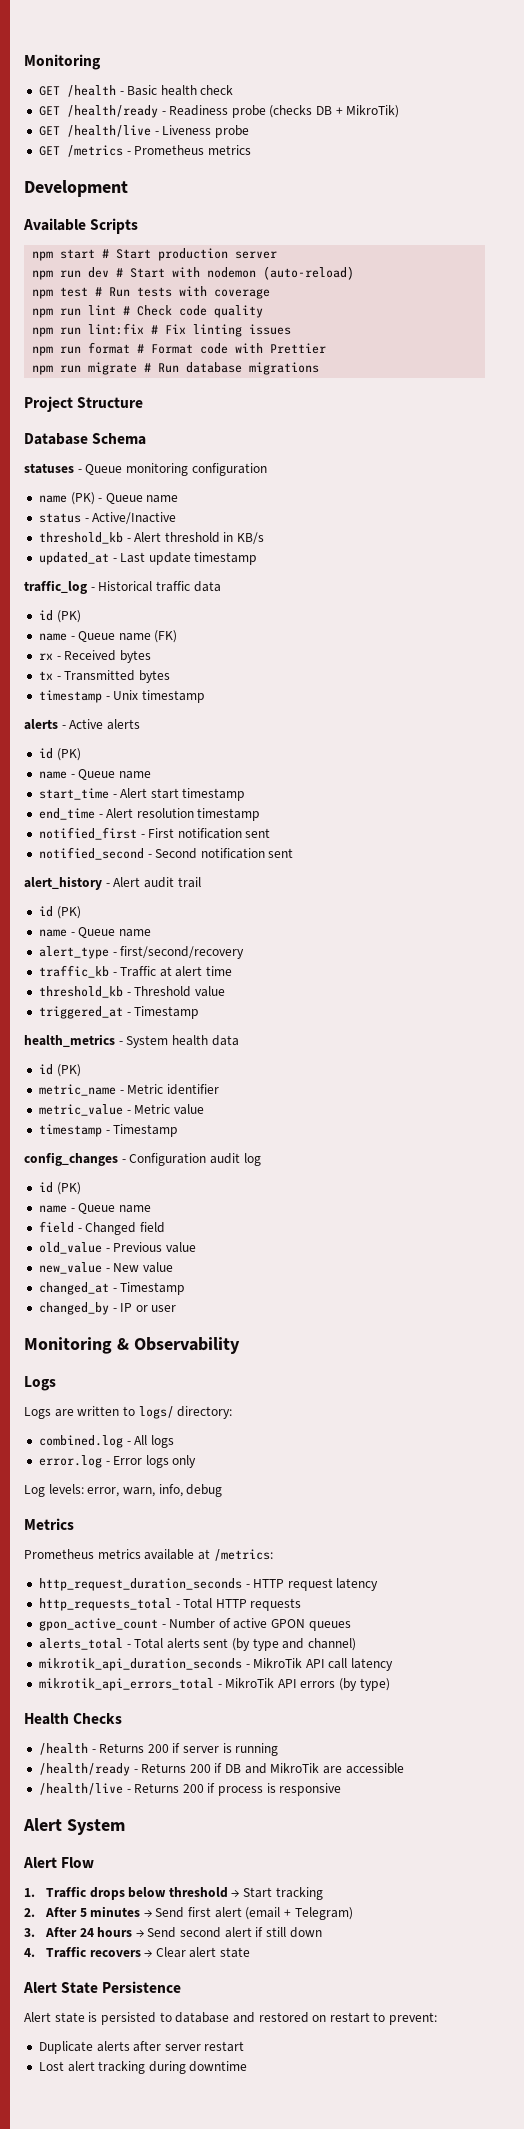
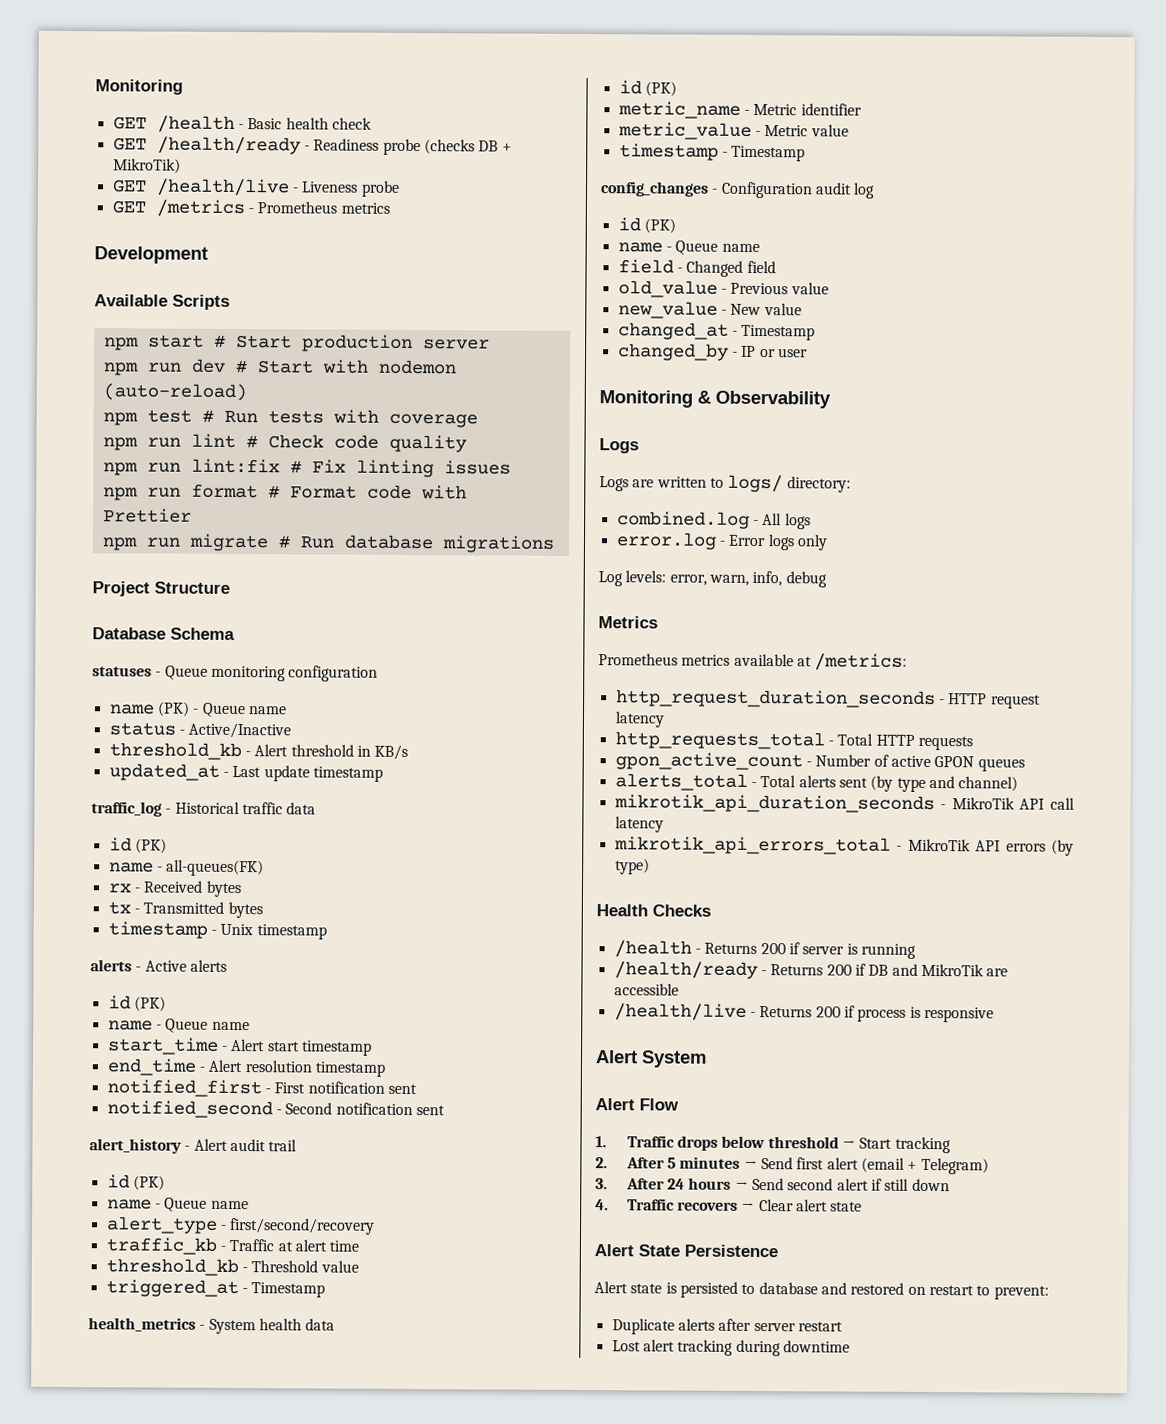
[78,630,178,643] Queue name (FK) -> [166,859,265,877] all-queues(FK)

